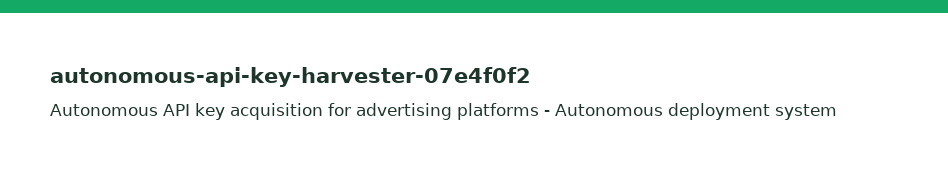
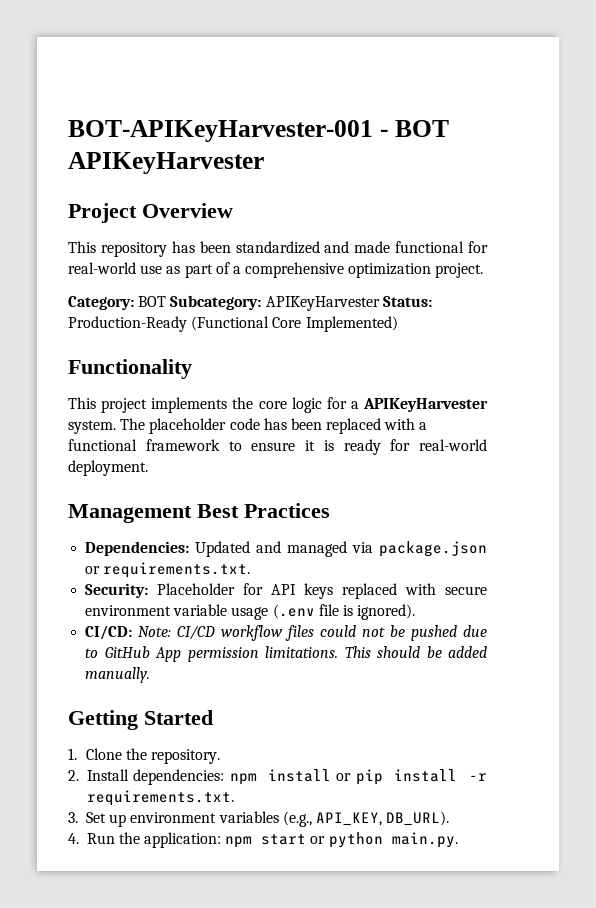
[50,67,531,87] [50,103,837,120] autonomous-api-key-harvester-07e4f0f2 // Autonomous API key acquisition for advertising platforms - Autonomous deployment system -> [68,120,449,142] [68,152,264,174] [68,203,233,223] [68,241,488,257] [68,262,484,278] [68,295,432,311] [68,316,398,332] [68,359,192,379] [68,397,488,413] [68,418,428,434] [68,439,487,455] [68,460,148,476] [68,503,330,523] [85,541,487,557] [85,562,251,578] [85,583,487,599] [85,604,416,620] [85,625,488,641] [85,646,487,662] [85,667,151,683] [68,710,213,730] [68,748,221,764] [68,769,488,785] [86,790,234,806] [68,811,450,827] [68,832,458,848] BOT-APIKeyHarvester-001 - BOT APIKeyHarvester // Project Overview // This repository has been standardized and made functional for real-world use as part of a comprehensive optimization project. // Category: BOT Subcategory: APIKeyHarvester Status: Production-Ready (Functional Core Implemented) // Functionality // This project implements the core logic for a APIKeyHarvester system. The placeholder code has been replaced with a functional framework to ensure it is ready for real-world deployment. // Management Best Practices // Dependencies: Updated and managed via package.json or requirements.txt. // Security: Placeholder for API keys replaced with secure environment variable usage (.env file is ignored). // CI/CD: Note: CI/CD workflow files could not be pushed due to GitHub App permission limitations. This should be added manually. // Getting Started // 1. Clone the repository. // 2. Install dependencies: npm install or pip install -r requirements.txt. // 3. Set up environment variables (e.g., API_KEY, DB_URL). // 4. Run the application: npm start or python main.py.

